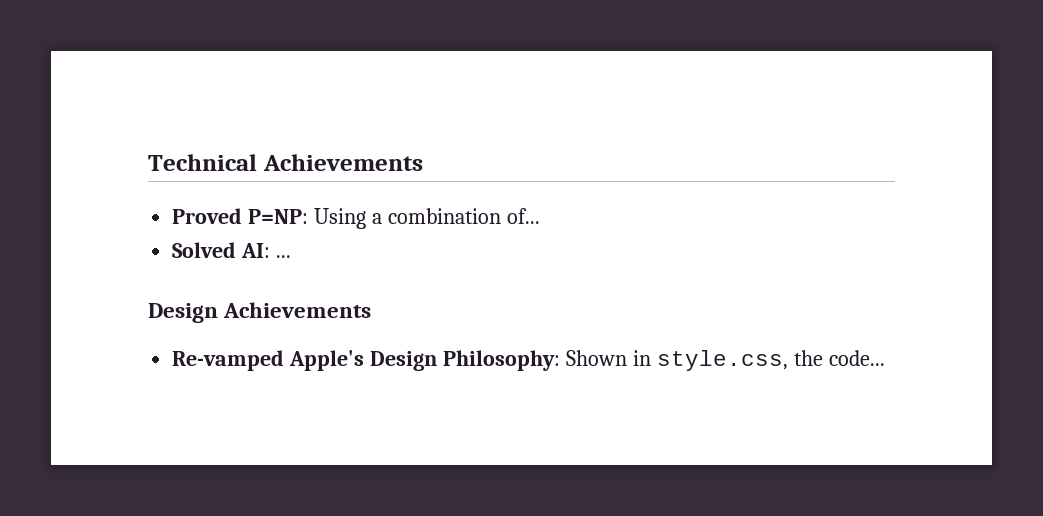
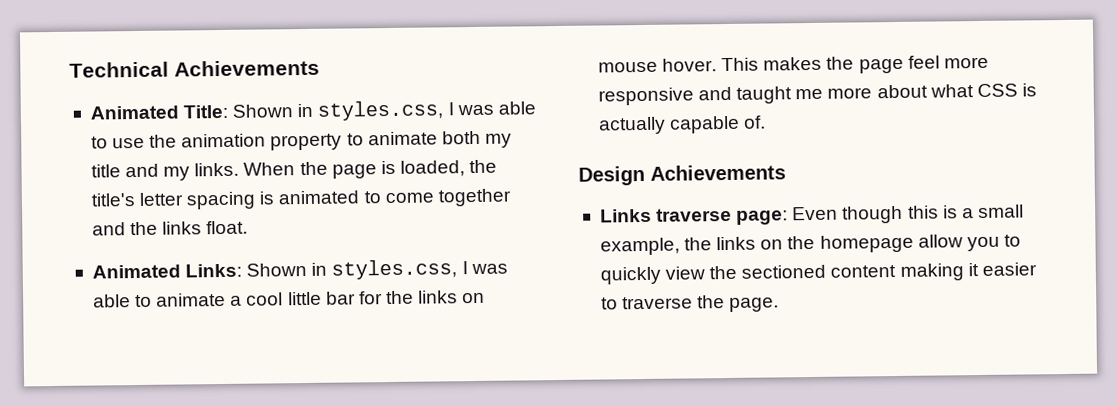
[172,208,540,229] [172,242,292,258] [148,302,372,323] [172,350,885,371] Proved P=NP: Using a combination of... // Solved AI: ... // Design Achievements // Re-vamped Apple's Design Philosophy: Shown in style.css, the code... -> [89,100,536,121] [90,130,512,151] [90,159,498,181] [90,188,512,210] [91,220,249,236] [91,259,508,280] [92,290,486,308] [597,55,989,74] [597,83,1037,106] [597,115,767,135] [578,164,786,186] [599,204,1024,225] [599,234,1021,256] [599,262,1037,285] [600,295,780,312] Animated Title: Shown in styles.css, I was able to use the animation property to animate both my title and my links. When the page is loaded, the title's letter spacing is animated to come together and the links float. // Animated Links: Shown in styles.css, I was able to animate a cool little bar for the links on mouse hover. This makes the page feel more responsive and taught me more about what CSS is actually capable of. // Design Achievements // Links traverse page: Even though this is a small example, the links on the homepage allow you to quickly view the sectioned content making it easier to traverse the page.

